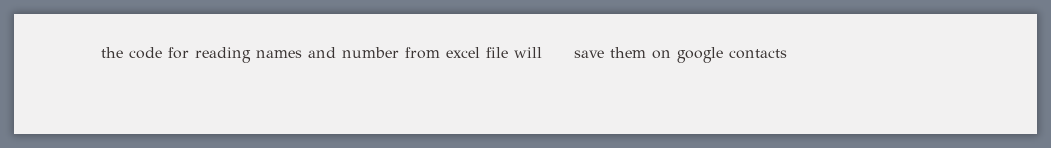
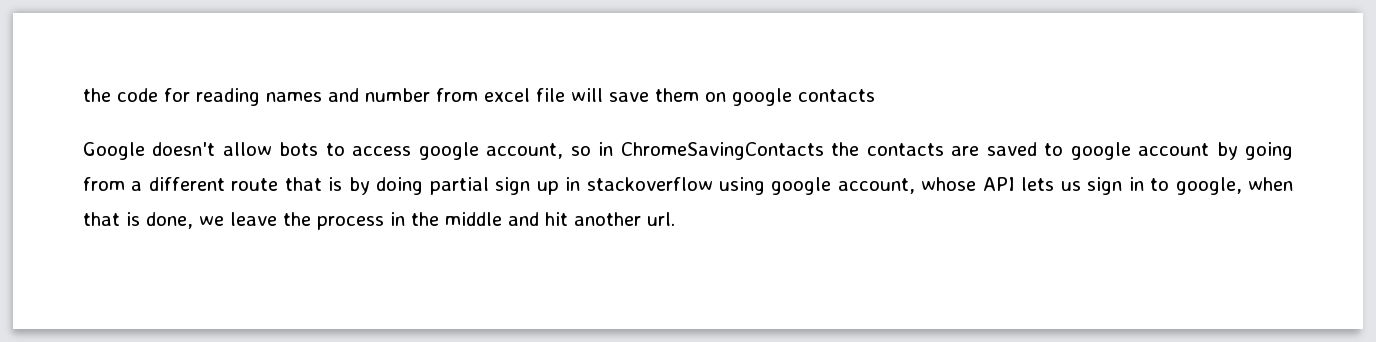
(787, 54) none -> [83,142,1293,160] [83,177,1293,195] [83,212,675,230] // Google doesn't allow bots to access google account, so in ChromeSavingContacts the contacts are saved to google account by going from a different route that is by doing partial sign up in stackoverflow using google account, whose API lets us sign in to google, when that is done, we leave the process in the middle and hit another url.

